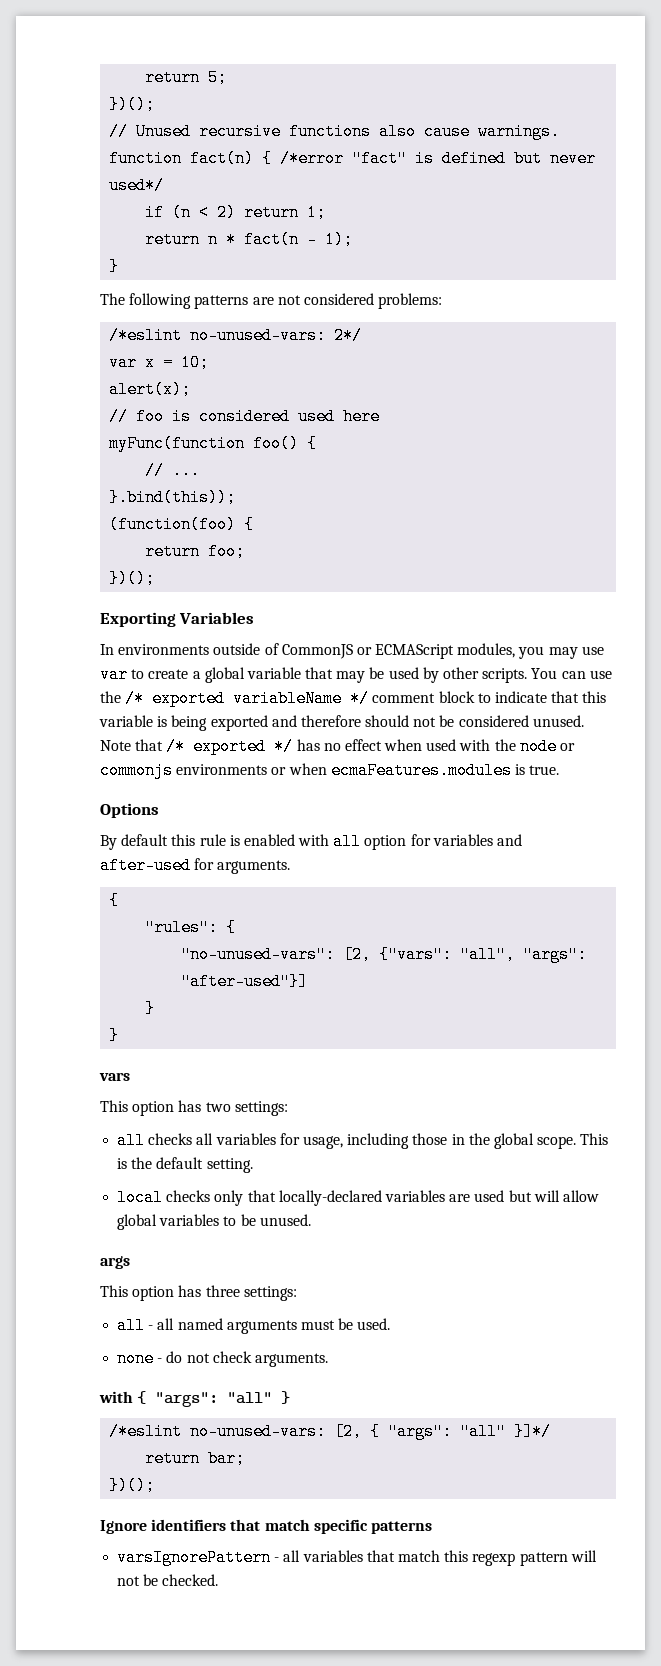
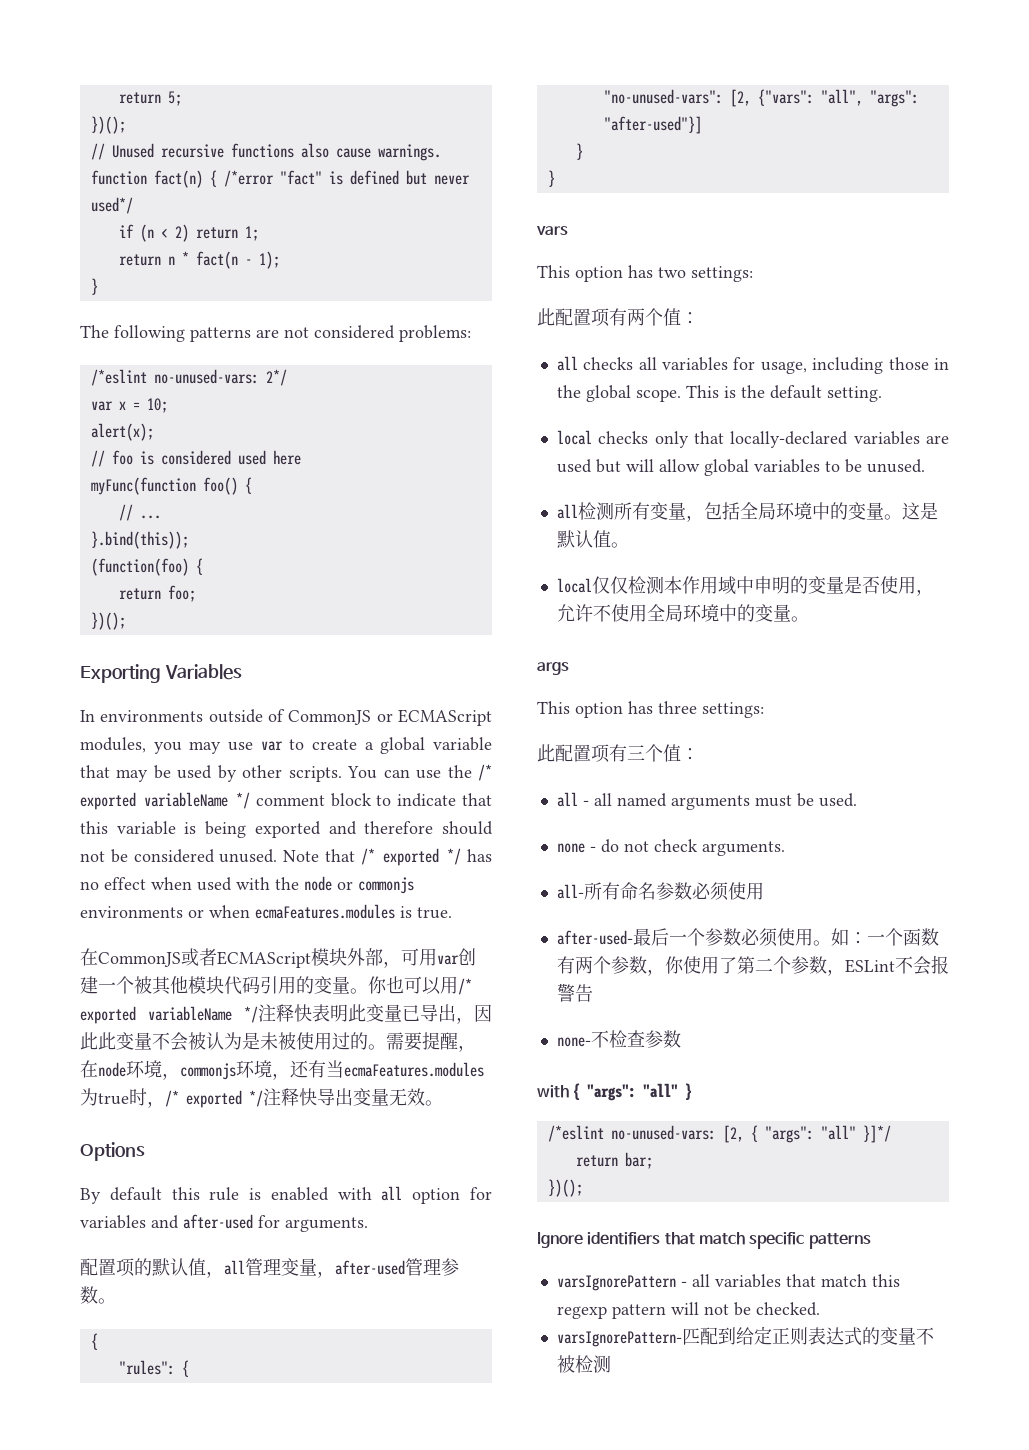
(560, 770) none -> [80,948,476,968] [80,976,472,995] [80,1004,492,1024] [80,1032,476,1052] [80,1060,484,1080] [80,1088,443,1108] // 在CommonJS或者ECMAScript模块外部，可用var创建一个被其他模块代码引用的变量。你也可以用/* exported variableName */注释快表明此变量已导出，因此此变量不会被认为是未被使用过的。需要提醒，在node环境，commonjs环境，还有当ecmaFeatures.modules为true时，/* exported */注释快导出变量无效。
(291, 867) none -> [80,1258,459,1278] [80,1286,116,1304] // 配置项的默认值，all管理变量，after-used管理参数。
(288, 1108) none -> [537,308,699,327] // 此配置项有两个值：
(311, 1220) none -> [556,502,938,522] [556,530,629,548] [556,576,934,596] [556,604,809,622] // all检测所有变量，包括全局环境中的变量。这是默认值。 // local仅仅检测本作用域中申明的变量是否使用，允许不使用全局环境中的变量。
(297, 1293) none -> [537,744,699,763] // 此配置项有三个值：
(328, 1360) none -> [556,882,764,901] [556,928,939,947] [556,955,949,976] [556,983,593,1002] [556,1030,681,1048] // all-所有命名参数必须使用 // after-used-最后一个参数必须使用。如：一个函数有两个参数，你使用了第二个参数，ESLint不会报警告 // none-不检查参数
(219, 1580) none -> [556,1326,934,1347] [556,1355,611,1373] // varsIgnorePattern-匹配到给定正则表达式的变量不被检测

